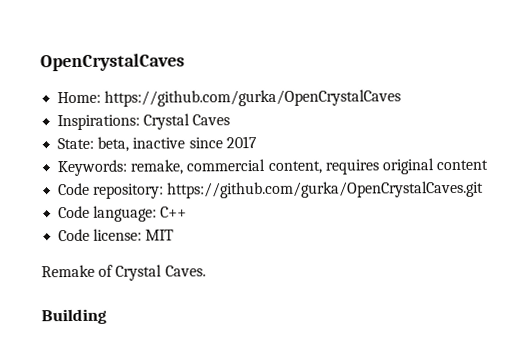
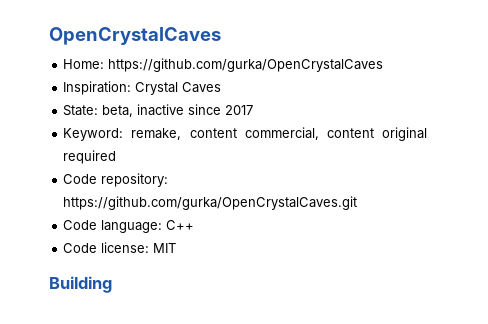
[57,114,141,131] Inspirations: -> [63,81,132,95] Inspiration:
[57,158,489,177] Keywords: remake, commercial content, requires original content -> [63,127,427,141] [63,150,117,164] Keyword: remake, content commercial, content original required
[41,264,206,281] // Remake of Crystal Caves. -> (177, 248) none

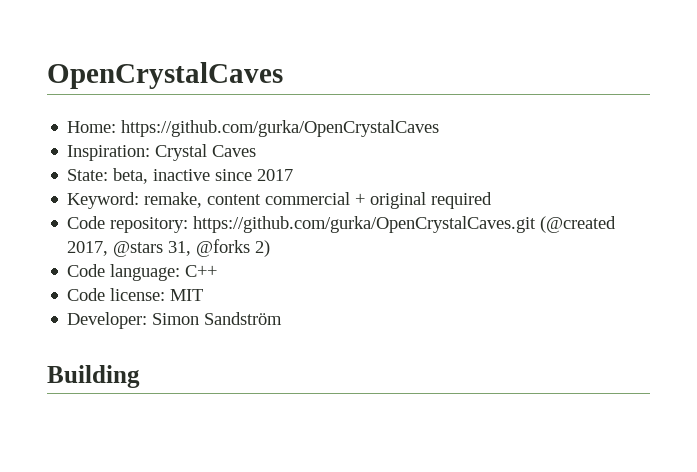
[244,127,374,140] commercial, content -> [265,192,366,205] commercial +
(358, 203) none -> [540,216,617,233] [67,239,271,257] (@created 2017, @stars 31, @forks 2)
(177, 248) none -> [67,312,283,329] // Developer: Simon Sandström

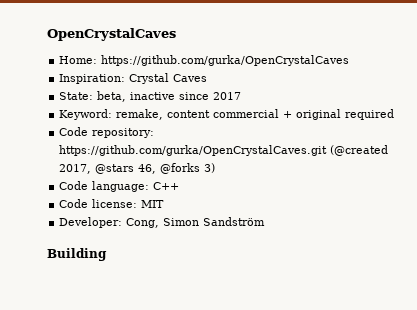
[168,239,271,257] 31, @forks 2) -> [138,163,216,174] 46, @forks 3)
(148, 320) none -> [126,218,160,228] Cong,

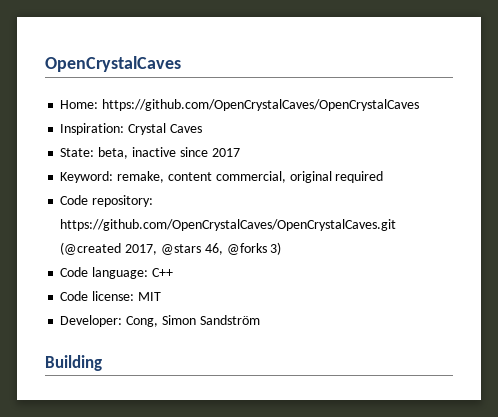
[101,55,350,66] https://github.com/gurka/OpenCrystalCaves -> [102,99,420,111] https://github.com/OpenCrystalCaves/OpenCrystalCaves
[213,109,293,118] commercial + -> [215,171,286,183] commercial,
[59,145,328,156] https://github.com/gurka/OpenCrystalCaves.git -> [60,219,397,231] https://github.com/OpenCrystalCaves/OpenCrystalCaves.git

